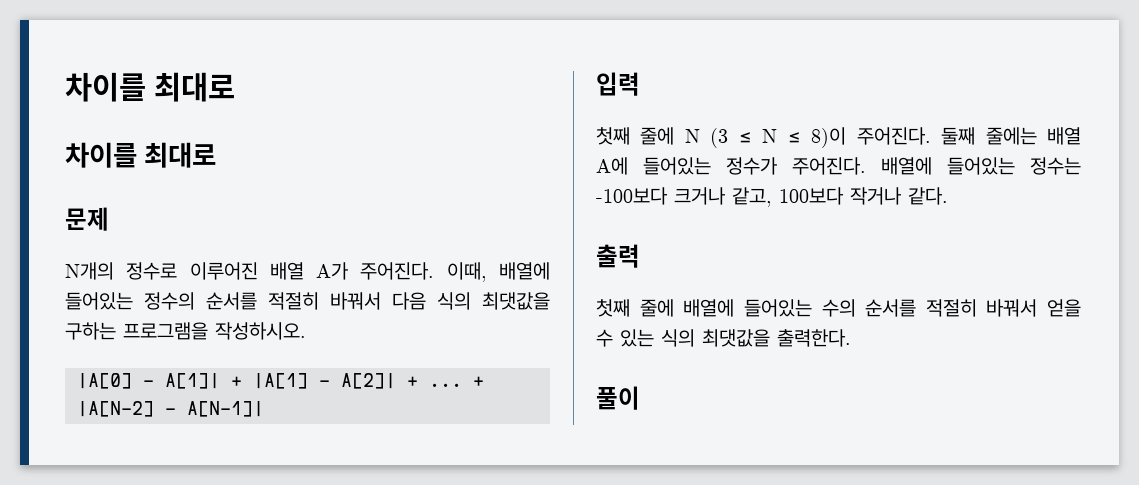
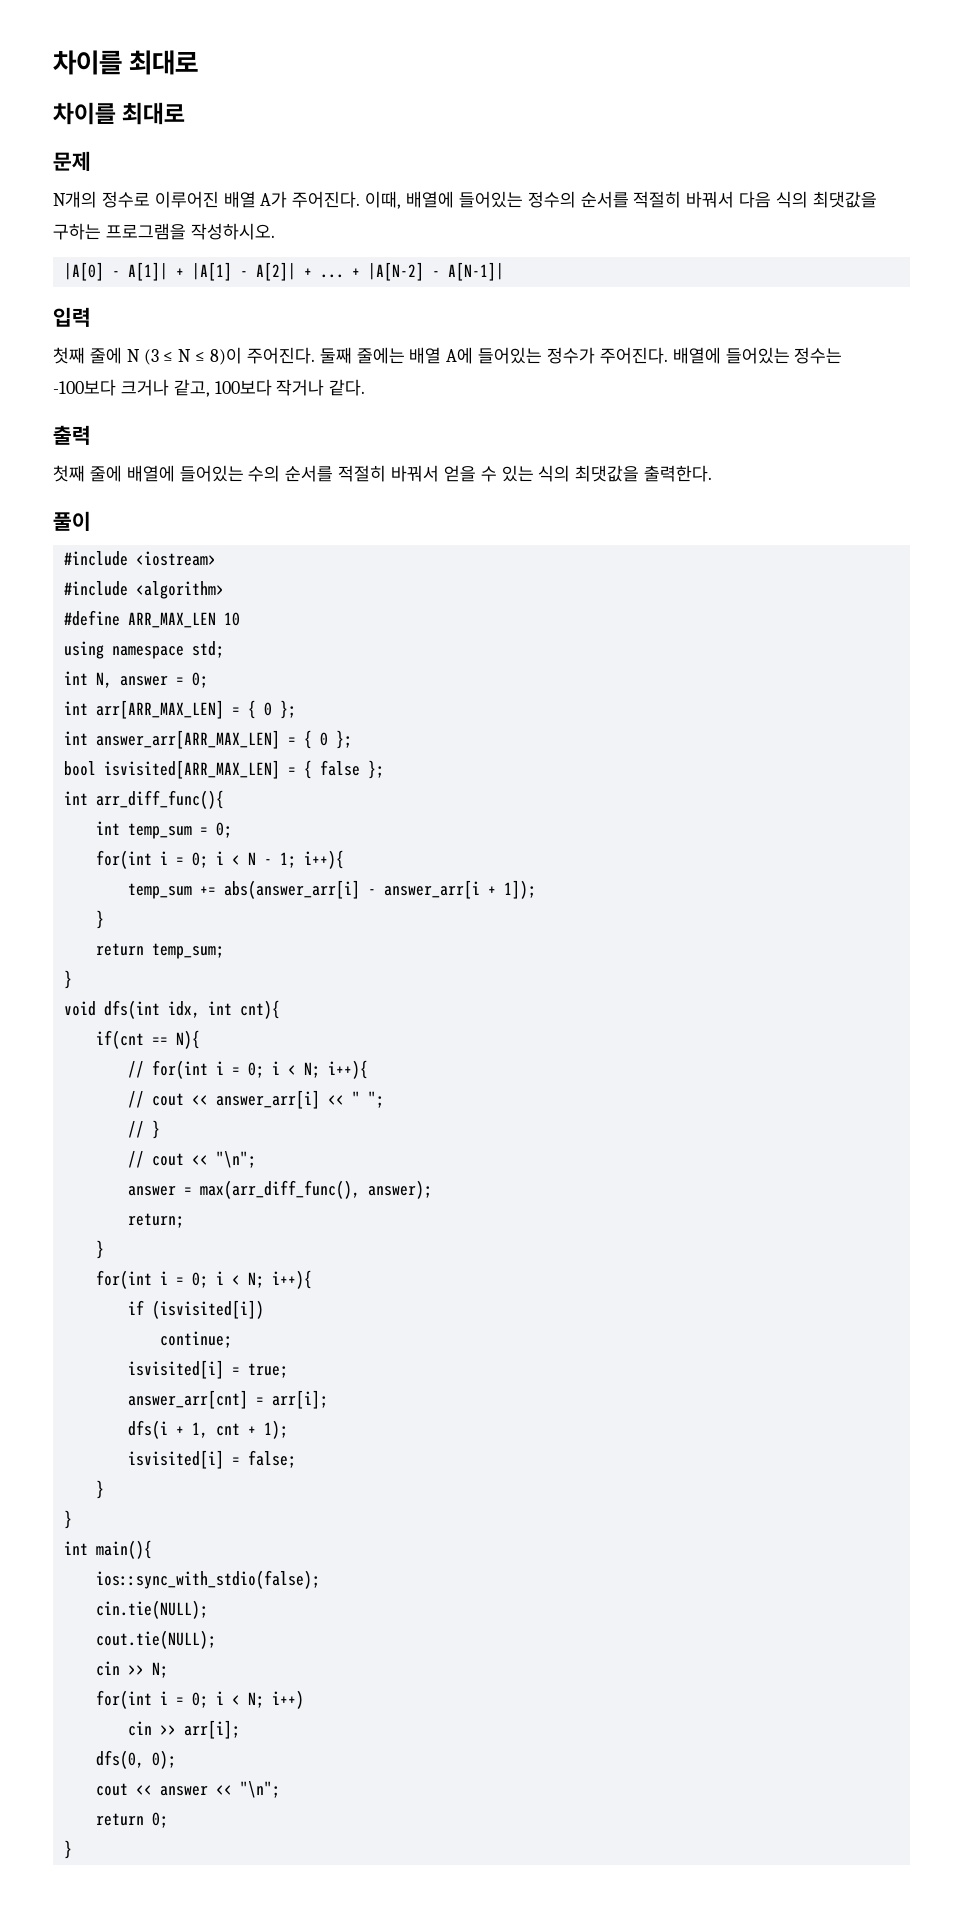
(640, 398) none -> [63,551,216,566] [63,581,224,599] [63,610,240,628] [63,641,224,659] [63,671,208,688] [63,700,296,719] [63,730,352,749] [63,760,384,779] [63,790,224,809] [95,821,232,839] [95,850,344,869] [127,880,536,899] [95,910,104,929] [95,943,224,959] [63,970,72,989] [63,1000,280,1019] [95,1030,200,1049] [127,1060,368,1079] [127,1090,384,1109] [127,1120,160,1139] [127,1151,256,1168] [127,1180,432,1199] [127,1213,184,1228] [95,1240,104,1259] [95,1270,312,1289] [127,1300,264,1319] [159,1331,232,1348] [127,1360,288,1379] [127,1390,328,1409] [127,1420,288,1439] [127,1450,296,1469] [95,1480,104,1499] [63,1510,72,1529] [63,1540,152,1559] [95,1570,320,1589] [95,1600,208,1619] [95,1630,216,1649] [95,1661,168,1678] [95,1690,304,1709] [127,1720,240,1739] [95,1750,176,1769] [95,1781,280,1798] [95,1812,168,1828] [63,1840,72,1859] // #include <iostream> // #include <algorithm> // #define ARR_MAX_LEN 10 // using namespace std; // int N, answer = 0; // int arr[ARR_MAX_LEN] = { 0 }; // int answer_arr[ARR_MAX_LEN] = { 0 }; // bool isvisited[ARR_MAX_LEN] = { false }; // int arr_diff_func(){ // int temp_sum = 0; // for(int i = 0; i < N - 1; i++){ // temp_sum += abs(answer_arr[i] - answer_arr[i + 1]); // } // return temp_sum; // } // void dfs(int idx, int cnt){ // if(cnt == N){ // // for(int i = 0; i < N; i++){ // // cout << answer_arr[i] << " "; // // } // // cout << "\n"; // answer = max(arr_diff_func(), answer); // return; // } // for(int i = 0; i < N; i++){ // if (isvisited[i]) // continue; // isvisited[i] = true; // answer_arr[cnt] = arr[i]; // dfs(i + 1, cnt + 1); // isvisited[i] = false; // } // } // int main(){ // ios::sync_with_stdio(false); // cin.tie(NULL); // cout.tie(NULL); // cin >> N; // for(int i = 0; i < N; i++) // cin >> arr[i]; // dfs(0, 0); // cout << answer << "\n"; // return 0; // }

